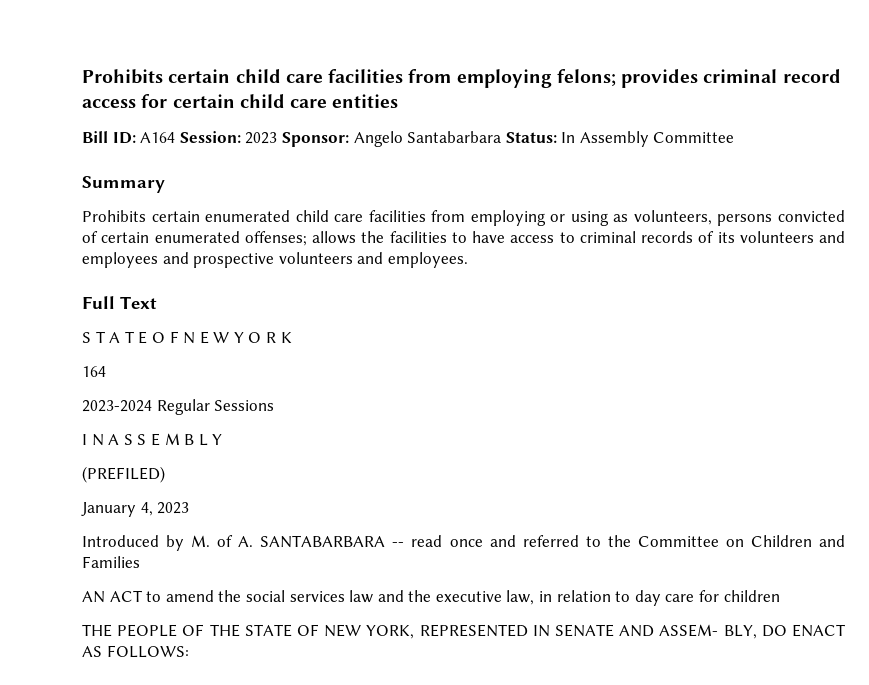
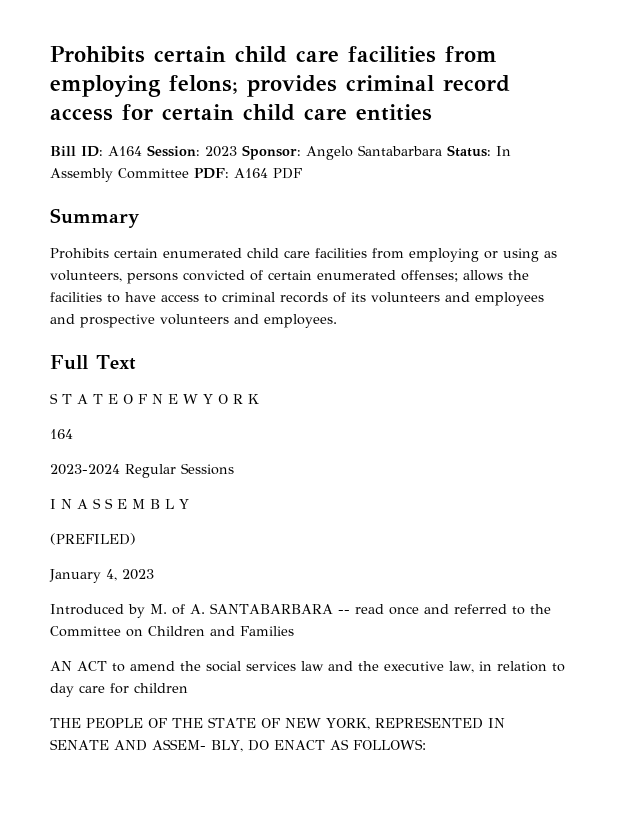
(735, 137) none -> [194,168,302,179] PDF: A164 PDF

